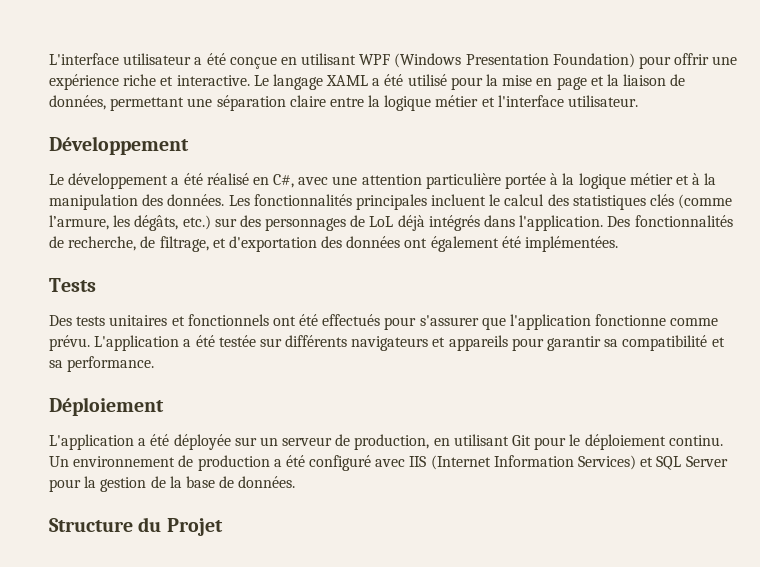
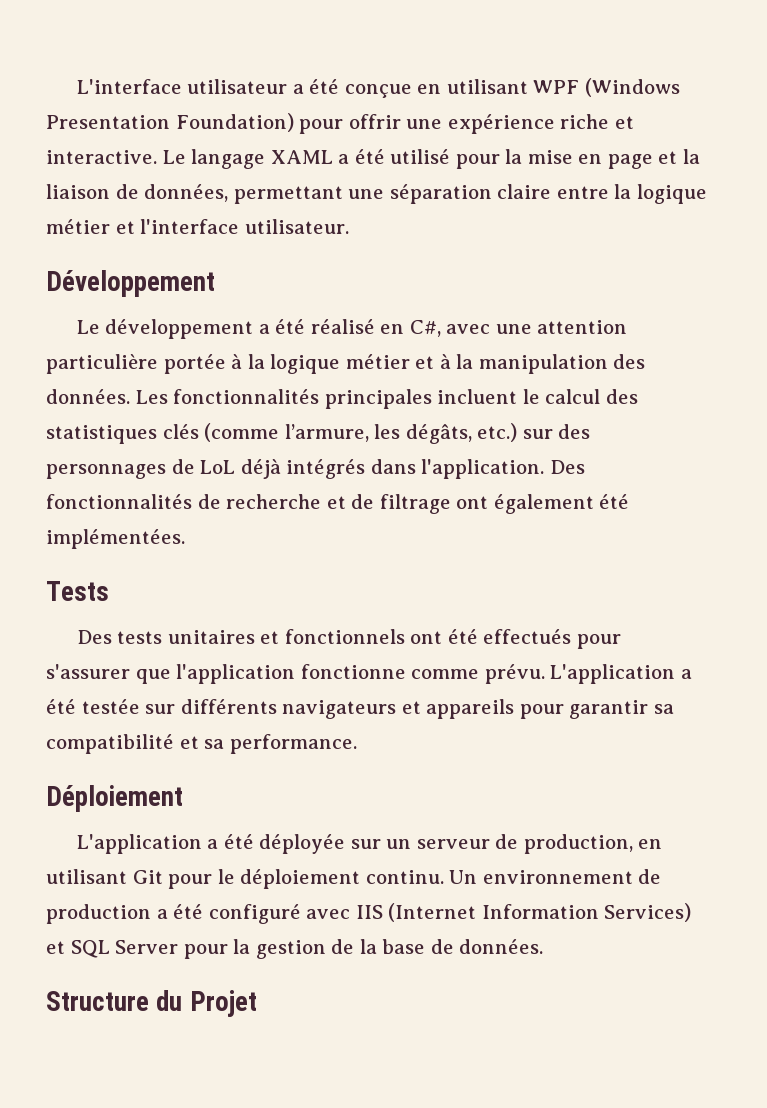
[68,236,401,252] recherche, de filtrage, et d'exportation des données -> [226,494,451,514] recherche et de filtrage

